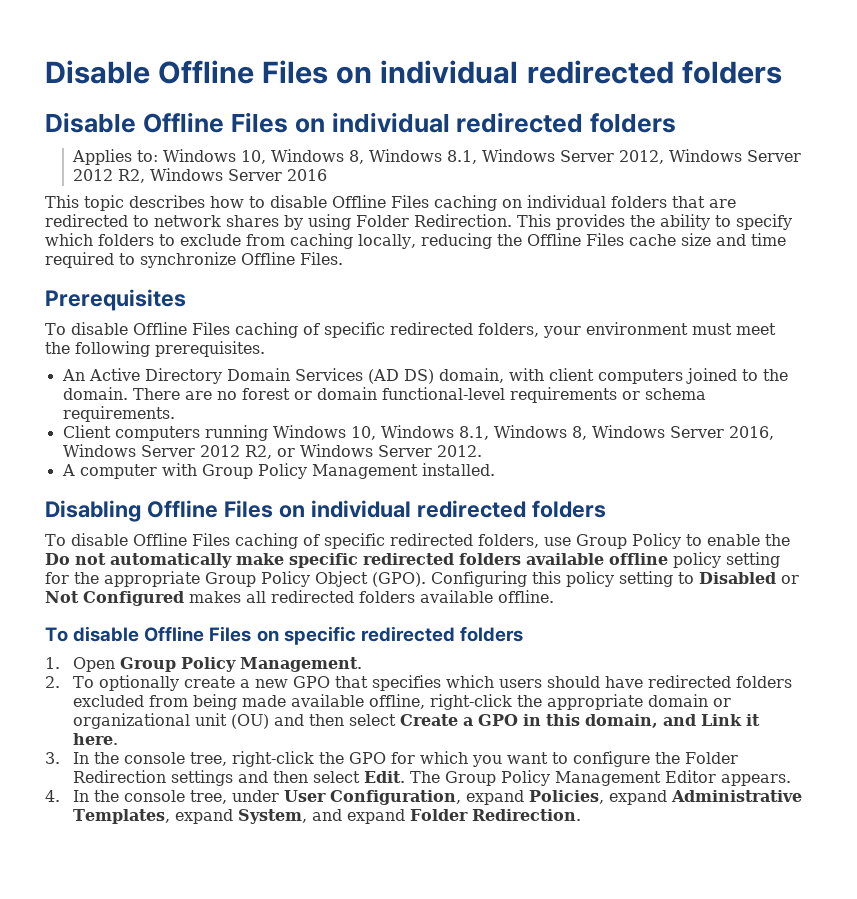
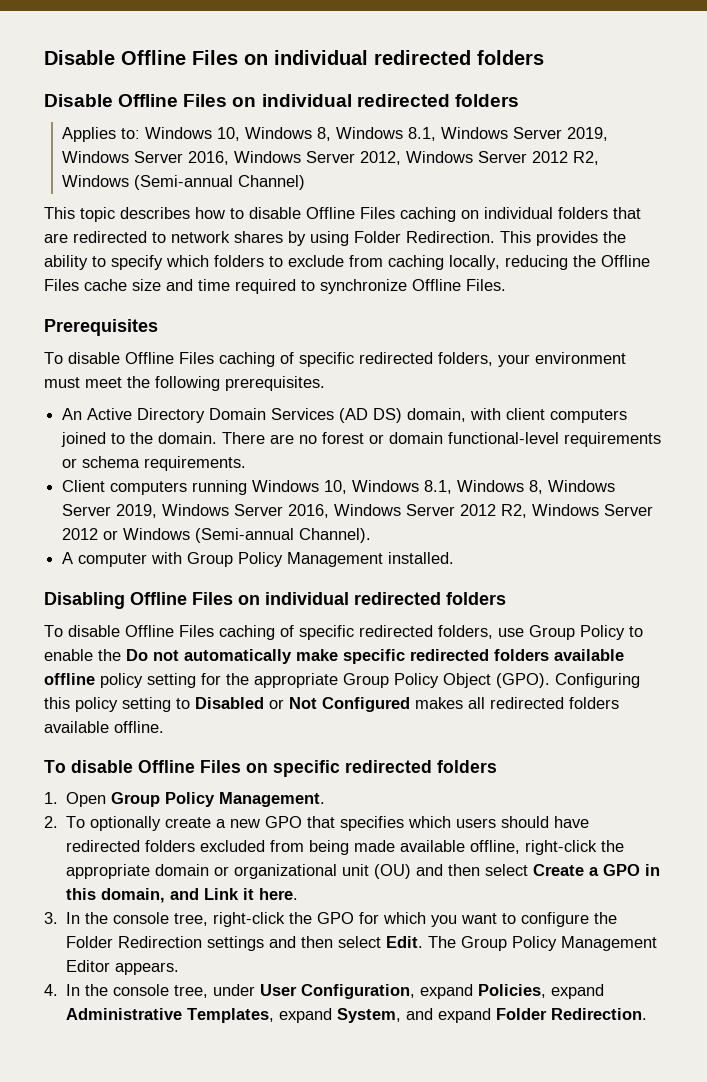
(614, 156) none -> [567,127,609,141] [62,151,356,165] 2019, Windows Server 2016, Windows Server
[227,169,327,181] Server 2016 -> [134,175,306,190] (Semi-annual Channel)
(724, 432) none -> [116,504,284,518] 2019, Windows Server
[276,444,482,457] or Windows Server 2012. -> [532,504,654,516] [62,528,372,543] Windows Server 2012 or Windows (Semi-annual Channel).

